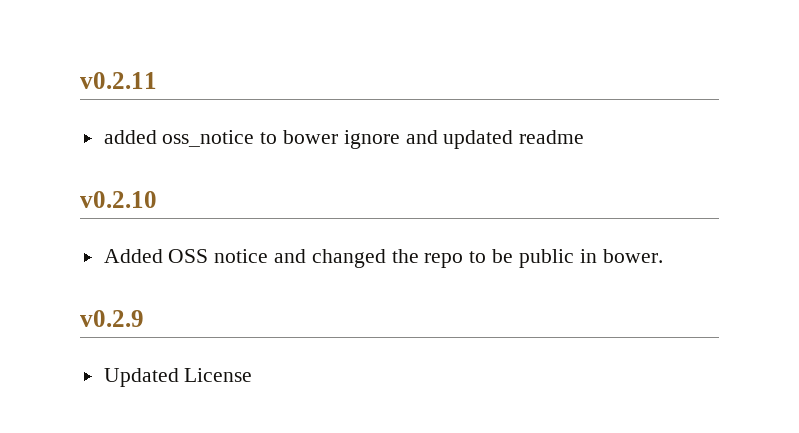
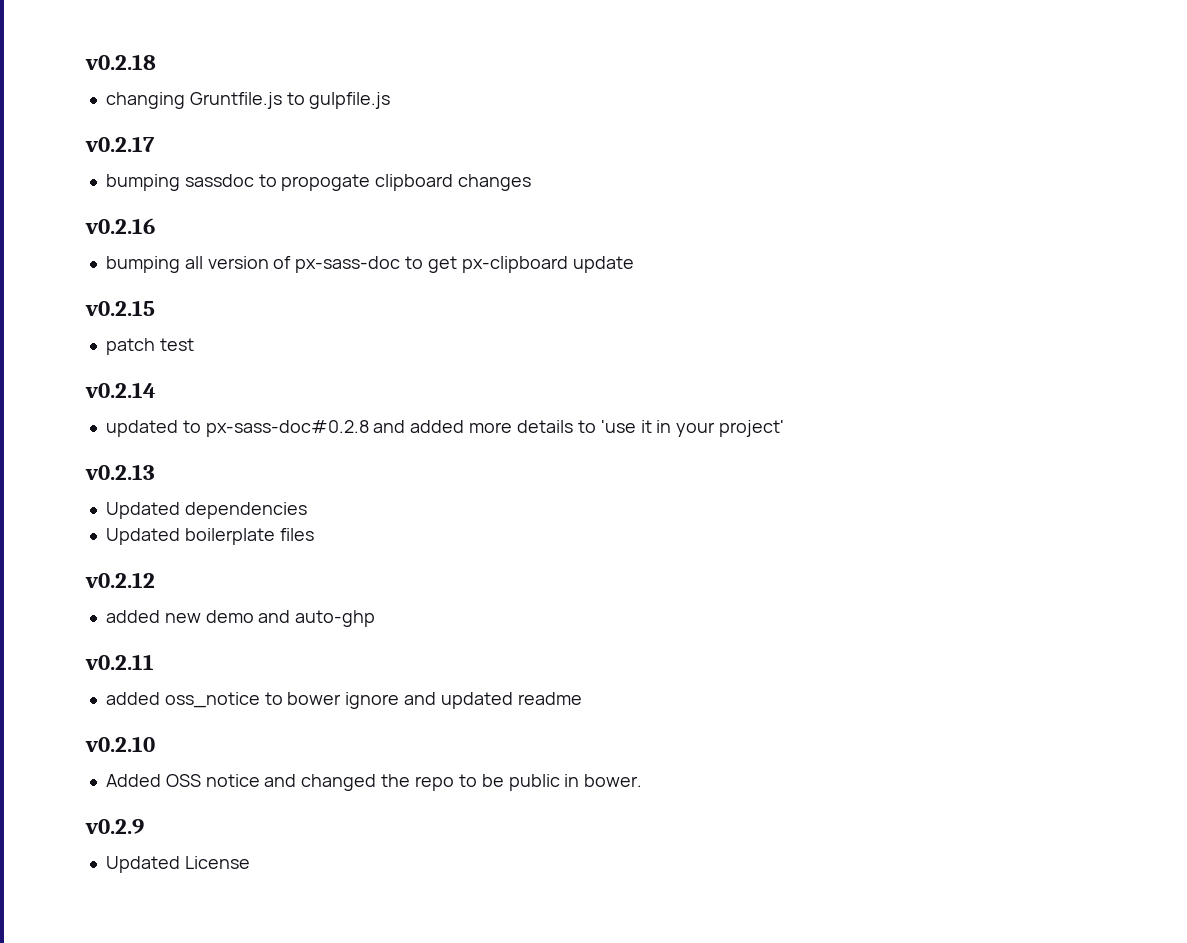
(80, 80) none -> [85,54,156,70] [105,92,391,109] [85,136,155,152] [105,174,532,191] [85,218,155,234] [105,256,634,273] [85,300,155,316] [105,338,194,355] [85,382,156,398] [105,420,785,437] [85,464,155,480] [105,502,307,519] [105,528,314,545] [85,572,155,588] [105,610,376,627] v0.2.18 // changing Gruntfile.js to gulpfile.js // v0.2.17 // bumping sassdoc to propogate clipboard changes // v0.2.16 // bumping all version of px-sass-doc to get px-clipboard update // v0.2.15 // patch test // v0.2.14 // updated to px-sass-doc#0.2.8 and added more details to 'use it in your project' // v0.2.13 // Updated dependencies // Updated boilerplate files // v0.2.12 // added new demo and auto-ghp //

